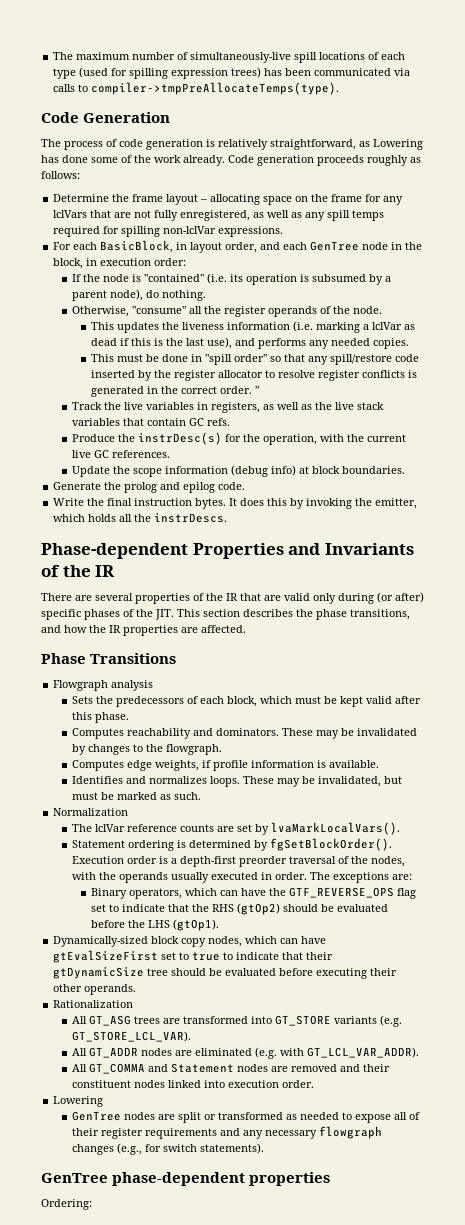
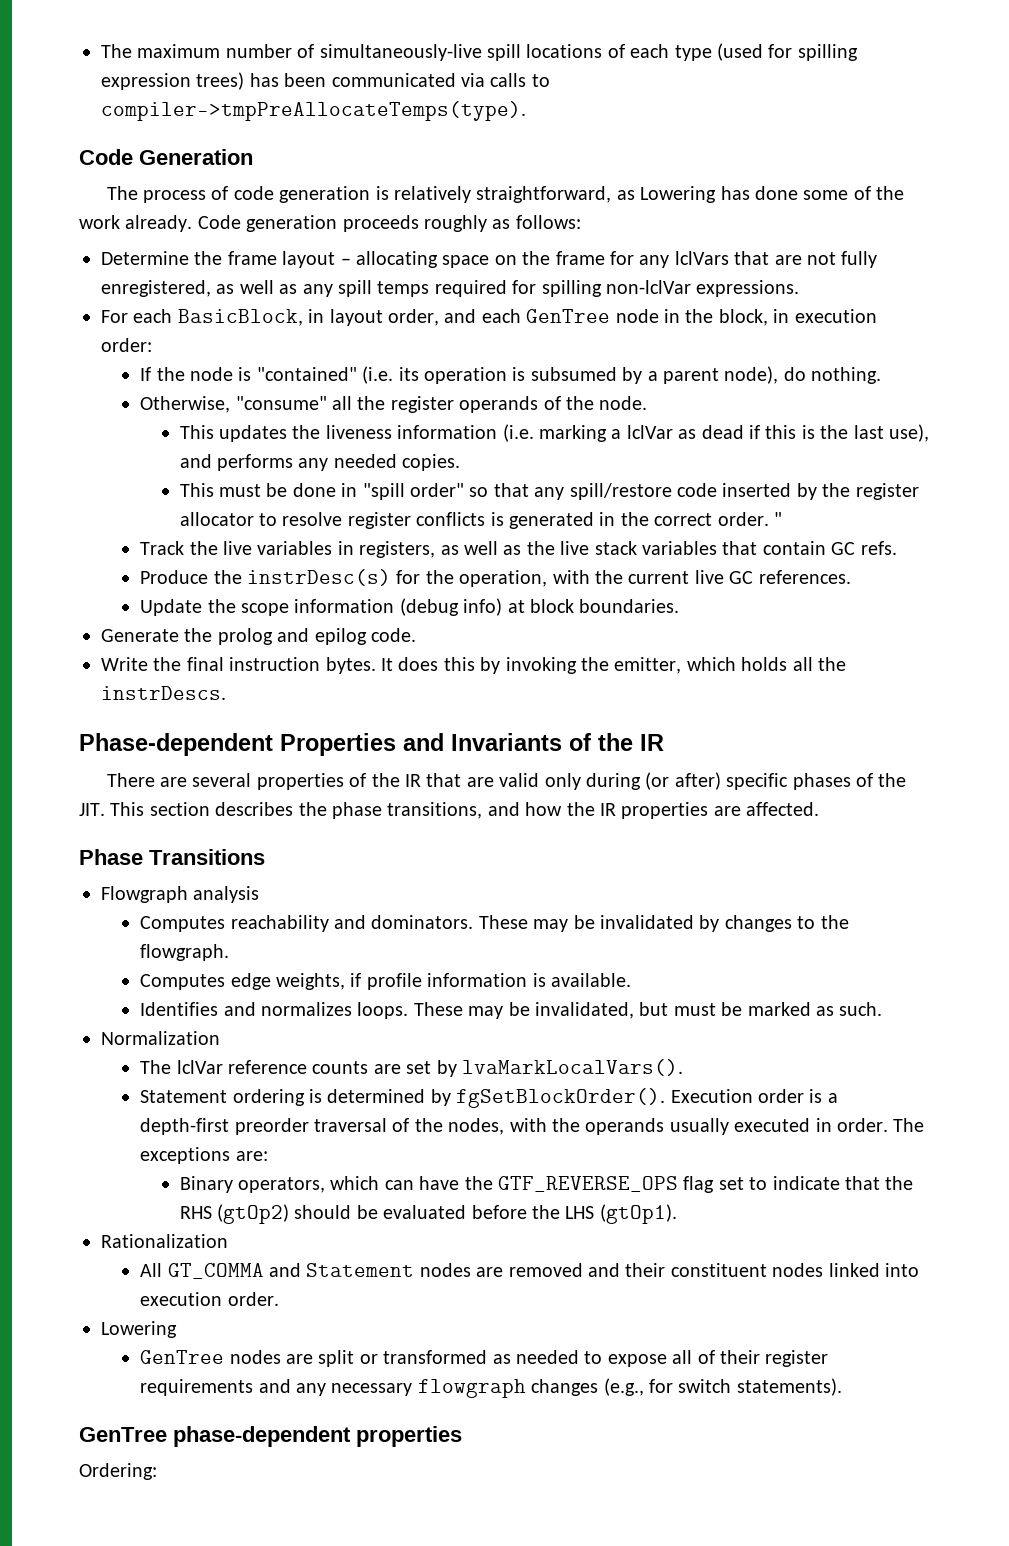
[71,696,421,707] [71,712,129,723] // Sets the predecessors of each block, which must be kept valid after this phase. -> (260, 894) none
[53,936,327,947] [53,950,334,963] [53,967,398,979] [53,984,137,995] [53,1000,134,1008] [71,1015,402,1027] [71,1031,191,1042] [71,1047,419,1059] Dynamically-sized block copy nodes, which can have gtEvalSizeFirst set to true to indicate that their gtDynamicSize tree should be evaluated before executing their other operands. // Rationalization // All GT_ASG trees are transformed into GT_STORE variants (e.g. GT_STORE_LCL_VAR). // All GT_ADDR nodes are eliminated (e.g. with GT_LCL_VAR_ADDR). -> [101,1234,228,1248] Rationalization

